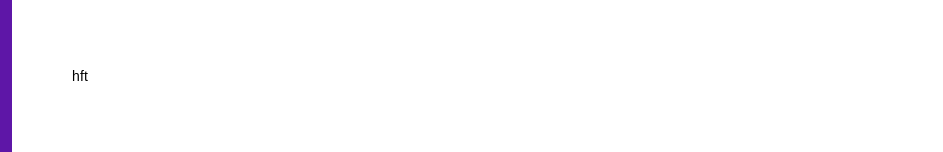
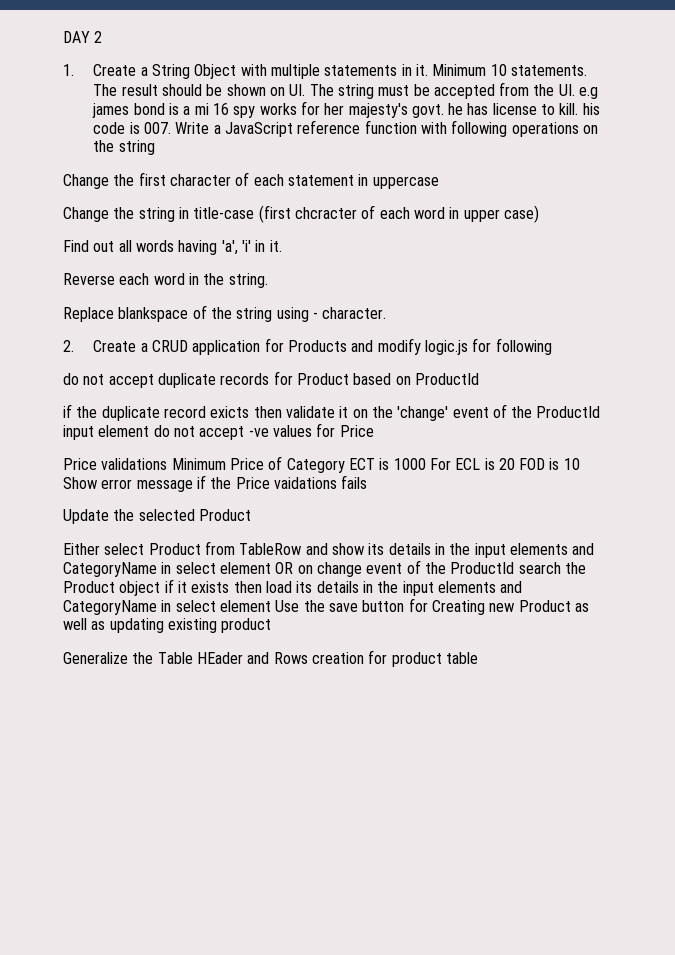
[72,70,88,81] hft -> [63,31,103,43] [63,64,587,79] [93,82,599,99] [92,101,600,118] [93,120,598,137] [93,140,155,155] [63,172,439,189] [63,205,539,223] [63,240,282,255] [63,273,268,288] [63,305,387,322] [63,338,552,355] [63,371,479,388] [63,404,601,421] [63,423,374,440] [63,456,580,473] [63,475,368,492] [63,509,251,524] [63,541,595,558] [63,560,586,577] [63,579,523,596] [63,598,589,615] [63,618,272,633] [63,650,478,667] DAY 2 // 1. Create a String Object with multiple statements in it. Minimum 10 statements. The result should be shown on UI. The string must be accepted from the UI. e.g james bond is a mi 16 spy works for her majesty's govt. he has license to kill. his code is 007. Write a JavaScript reference function with following operations on the string // Change the first character of each statement in uppercase // Change the string in title-case (first chcracter of each word in upper case) // Find out all words having 'a', 'i' in it. // Reverse each word in the string. // Replace blankspace of the string using - character. // 2. Create a CRUD application for Products and modify logic.js for following // do not accept duplicate records for Product based on ProductId // if the duplicate record exicts then validate it on the 'change' event of the ProductId input element do not accept -ve values for Price // Price validations Minimum Price of Category ECT is 1000 For ECL is 20 FOD is 10 Show error message if the Price vaidations fails // Update the selected Product // Either select Product from TableRow and show its details in the input elements and CategoryName in select element OR on change event of the ProductId search the Product object if it exists then load its details in the input elements and CategoryName in select element Use the save button for Creating new Product as well as updating existing product // Generalize the Table HEader and Rows creation for product table

